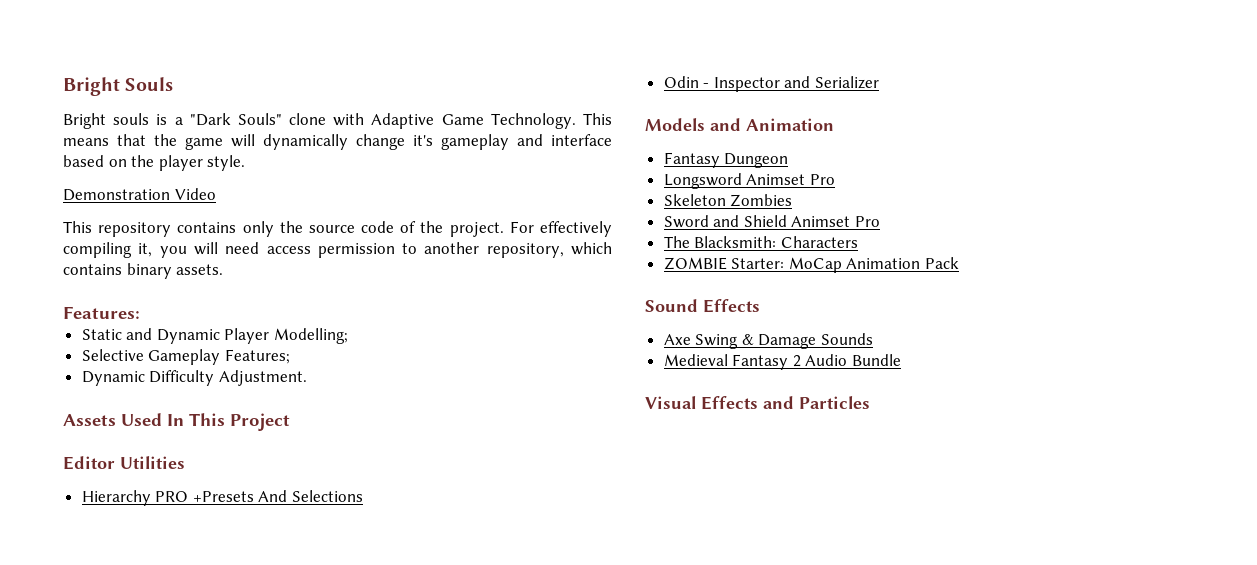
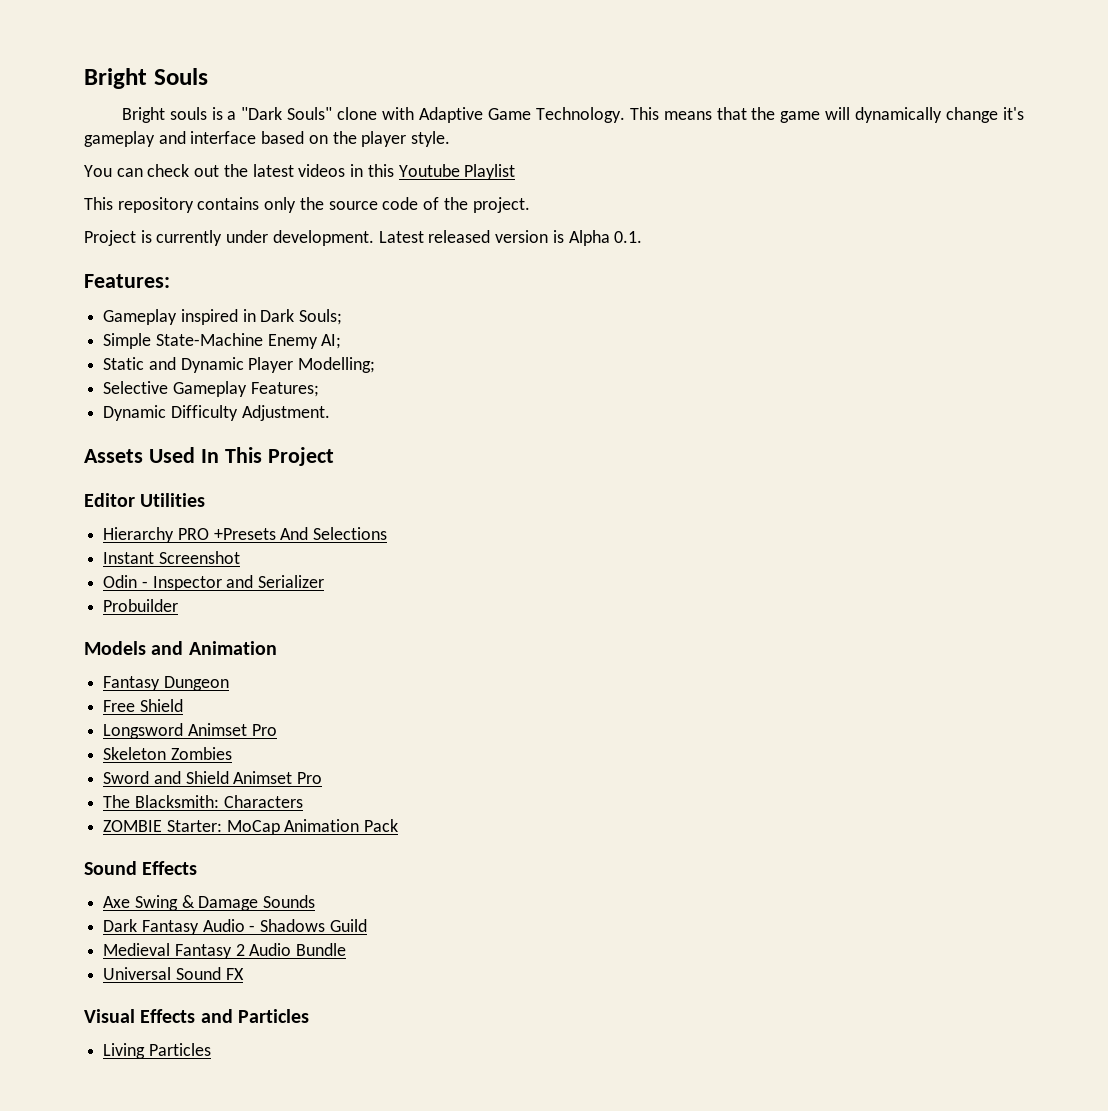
[63,188,216,201] Demonstration Video -> [84,164,516,180] You can check out the latest videos in this Youtube Playlist
[509,221,612,237] [63,242,613,258] [63,263,224,279] [63,306,140,319] For effectively compiling it, you will need access permission to another repository, which contains binary assets. // Features: -> [84,230,643,246] [84,274,170,288] [103,309,343,325] [103,333,342,349] // Project is currently under development. Latest released version is Alpha 0.1. // Features: // Gameplay inspired in Dark Souls; // Simple State-Machine Enemy AI;
(364, 496) none -> [103,551,240,564] // Instant Screenshot
(880, 82) none -> [103,599,179,612] // Probuilder
(789, 160) none -> [103,699,183,712] // Free Shield
(874, 339) none -> [103,919,367,935] // Dark Fantasy Audio - Shadows Guild
(902, 360) none -> [103,967,244,980] // Universal Sound FX
(870, 402) none -> [103,1043,211,1059] // Living Particles

